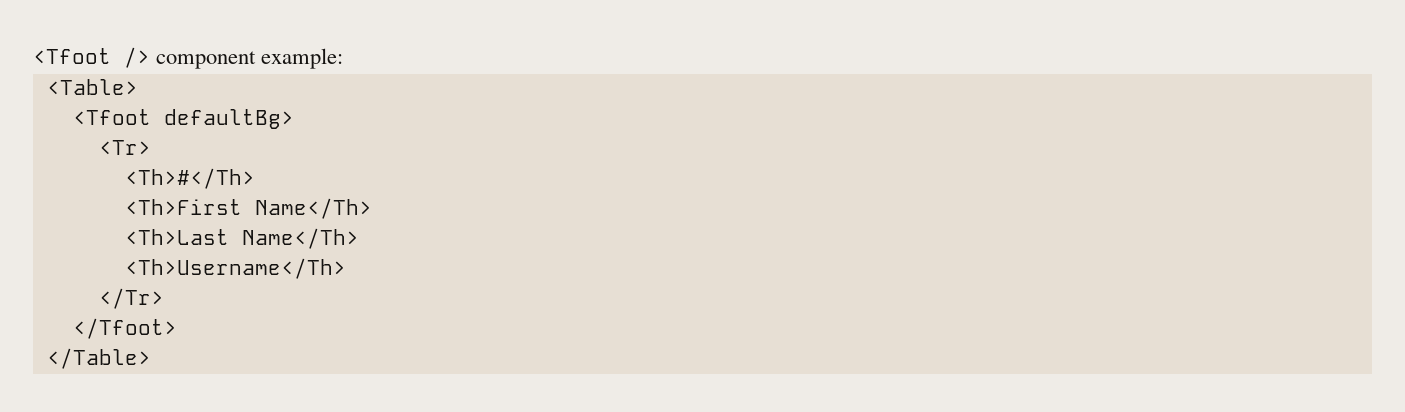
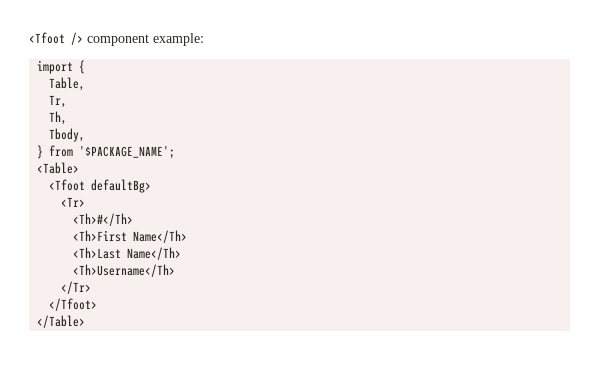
(344, 58) none -> [37,60,86,74] [49,77,86,91] [49,95,68,108] [49,111,68,125] [49,128,86,142] [37,145,176,159] // import { // Table, // Tr, // Th, // Tbody, // } from '$PACKAGE_NAME';

